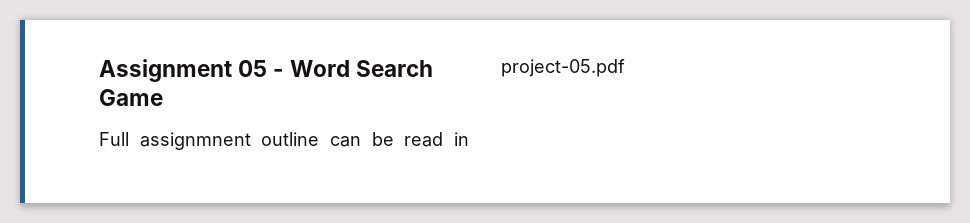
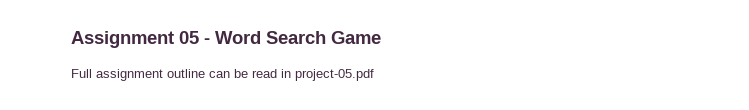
[139,132,251,150] assignmnent -> [96,69,163,81] assignment

